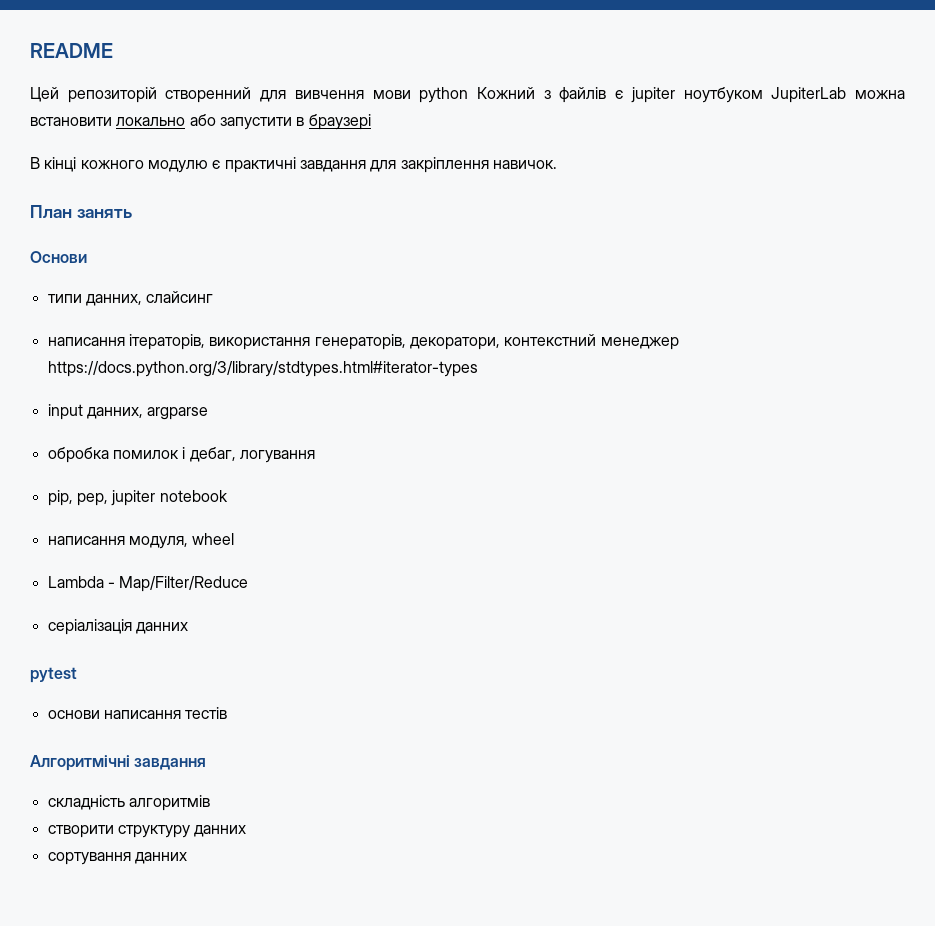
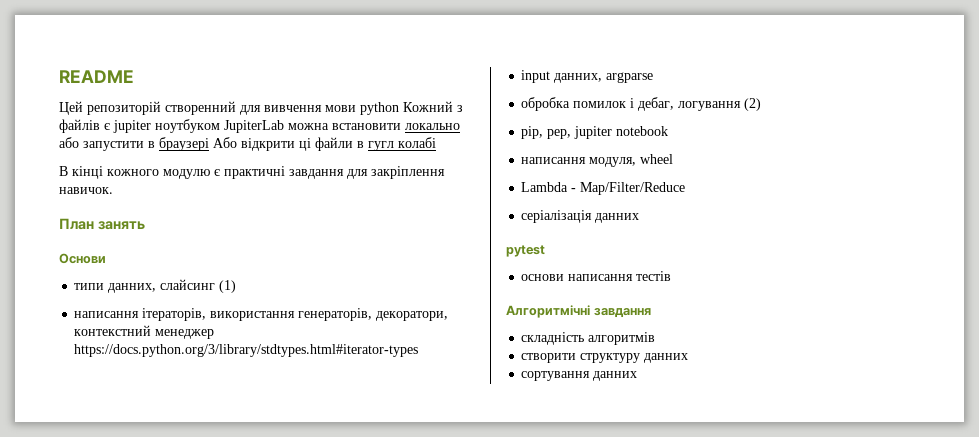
(371, 122) none -> [213,137,436,151] Або відкрити ці файли в гугл колабі
(214, 297) none -> [219,280,237,293] (1)
(315, 456) none -> [744,98,762,111] (2)

